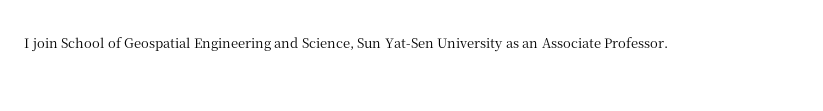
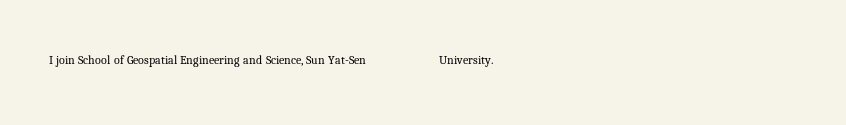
[437,37,669,52] University as an Associate Professor. -> [439,56,493,67] University.

